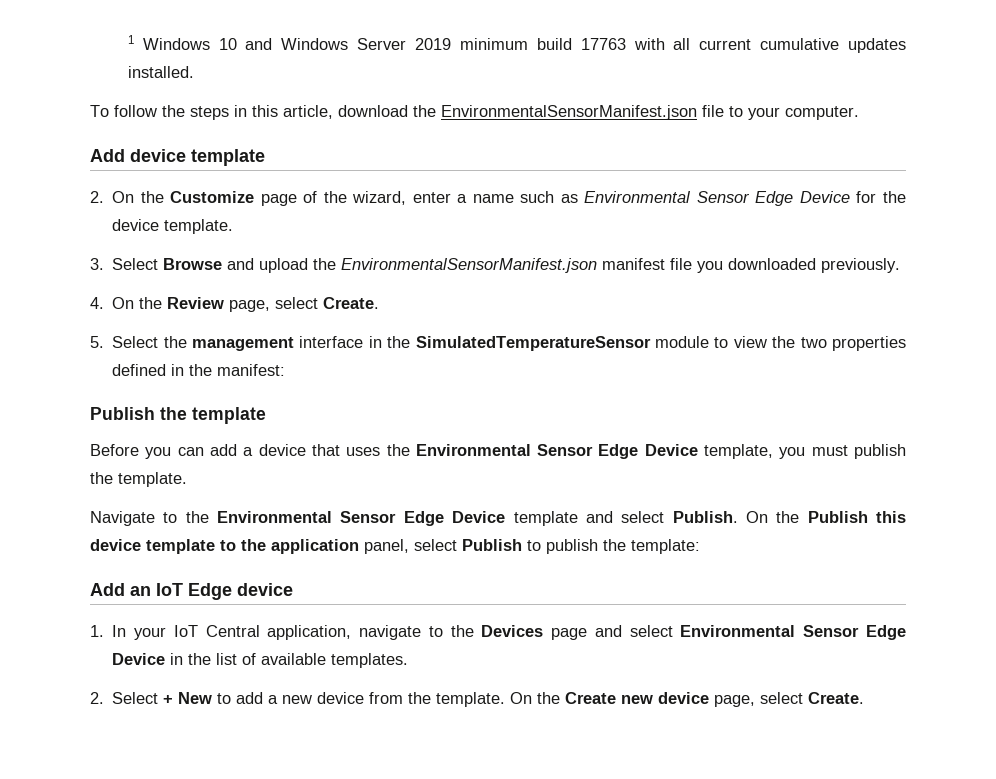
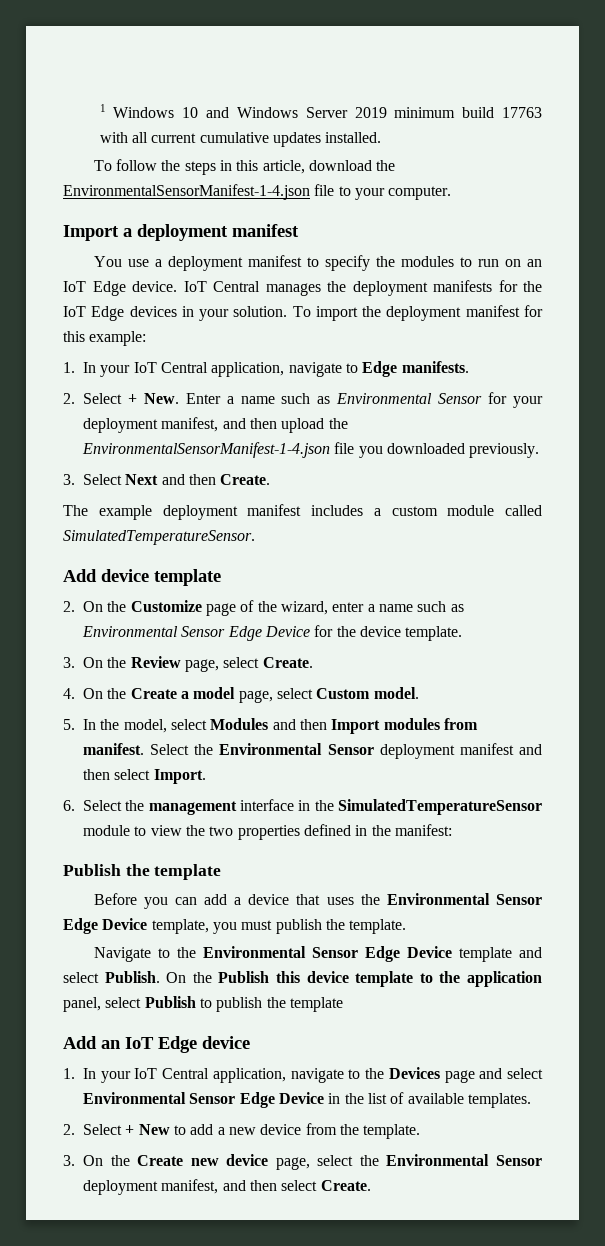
[441,105,697,120] EnvironmentalSensorManifest.json -> [63,184,310,200] EnvironmentalSensorManifest-1-4.json
(859, 113) none -> [63,224,299,241] [93,255,542,271] [63,280,542,296] [63,305,543,321] [63,331,147,346] [63,361,469,377] [63,392,544,408] [83,417,348,433] [82,442,540,458] [63,474,271,485] [63,504,542,520] [63,530,255,545] // Import a deployment manifest // You use a deployment manifest to specify the modules to run on an IoT Edge device. IoT Central manages the deployment manifests for the IoT Edge devices in your solution. To import the deployment manifest for this example: // 1. In your IoT Central application, navigate to Edge manifests. // 2. Select + New. Enter a name such as Environmental Sensor for your deployment manifest, and then upload the EnvironmentalSensorManifest-1-4.json file you downloaded previously. // 3. Select Next and then Create. // The example deployment manifest includes a custom module called SimulatedTemperatureSensor.
[112,258,901,273] [90,297,104,309] Select Browse and upload the EnvironmentalSensorManifest.json manifest file you downloaded previously. // 4. -> (75, 662) none
[90,336,104,348] 5. -> [63,687,419,703] [63,718,478,734] [83,743,543,759] [83,769,206,784] [63,800,75,811] 4. On the Create a model page, select Custom model. // 5. In the model, select Modules and then Import modules from manifest. Select the Environmental Sensor deployment manifest and then select Import. // 6.
[631,539,700,554] template: -> [289,997,343,1012] template
(506, 699) none -> [63,1155,75,1166] // 3.
(804, 698) none -> [359,1154,542,1166] [83,1179,318,1195] the Environmental Sensor deployment manifest, and then select

